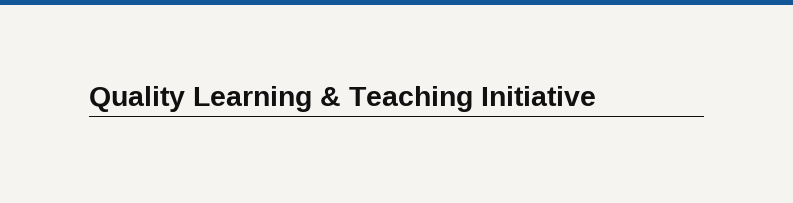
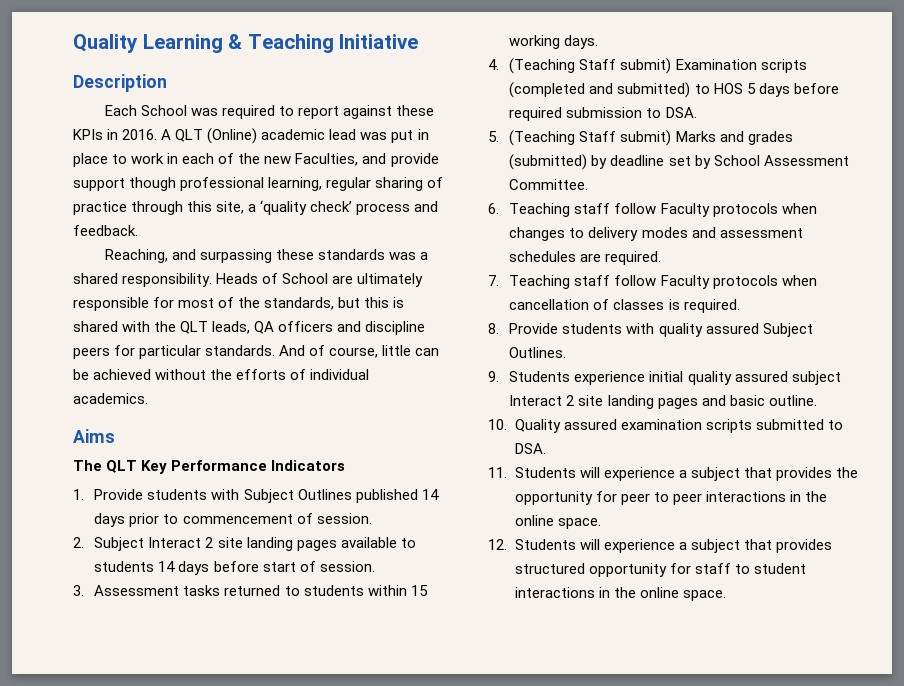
(596, 96) none -> [73,74,167,92] [104,105,435,119] [73,128,429,144] [73,153,439,167] [73,177,444,191] [73,200,439,215] [73,225,138,236] [104,249,429,263] [73,273,424,287] [73,297,405,311] [73,321,426,335] [73,345,440,359] [73,369,370,380] [73,393,148,404] [73,429,115,443] [73,460,346,474] [73,489,439,503] [94,513,372,527] [73,537,416,551] [94,561,375,575] [73,585,428,596] [509,35,599,49] [488,58,807,74] [509,82,839,98] [509,107,697,121] [488,130,793,146] [509,154,849,170] [509,179,589,190] [488,203,817,217] [509,227,803,241] [509,251,662,265] [488,275,817,289] [509,299,740,313] [488,323,813,337] [509,347,567,358] [488,371,841,385] [509,395,817,409] [488,419,843,433] [514,443,546,454] [488,467,858,481] [514,491,827,505] [514,515,601,529] [488,539,832,553] [514,563,806,577] [514,587,726,601] // Description // Each School was required to report against these KPIs in 2016. A QLT (Online) academic lead was put in place to work in each of the new Faculties, and provide support though professional learning, regular sharing of practice through this site, a ‘quality check’ process and feedback. // Reaching, and surpassing these standards was a shared responsibility. Heads of School are ultimately responsible for most of the standards, but this is shared with the QLT leads, QA officers and discipline peers for particular standards. And of course, little can be achieved without the efforts of individual academics. // Aims // The QLT Key Performance Indicators // 1. Provide students with Subject Outlines published 14 days prior to commencement of session. // 2. Subject Interact 2 site landing pages available to students 14 days before start of session. // 3. Assessment tasks returned to students within 15 working days. // 4. (Teaching Staff submit) Examination scripts (completed and submitted) to HOS 5 days before required submission to DSA. // 5. (Teaching Staff submit) Marks and grades (submitted) by deadline set by School Assessment Committee. // 6. Teaching staff follow Faculty protocols when changes to delivery modes and assessment schedules are required. // 7. Teaching staff follow Faculty protocols when cancellation of classes is required. // 8. Provide students with quality assured Subject Outlines. // 9. Students experience initial quality assured subject Interact 2 site landing pages and basic outline. // 10. Quality assured examination scripts submitted to DSA. // 11. Students will experience a subject that provides the opportunity for peer to peer interactions in the online space. // 12. Students will experience a subject that provides structured opportunity for staff to student interactions in the online space.

